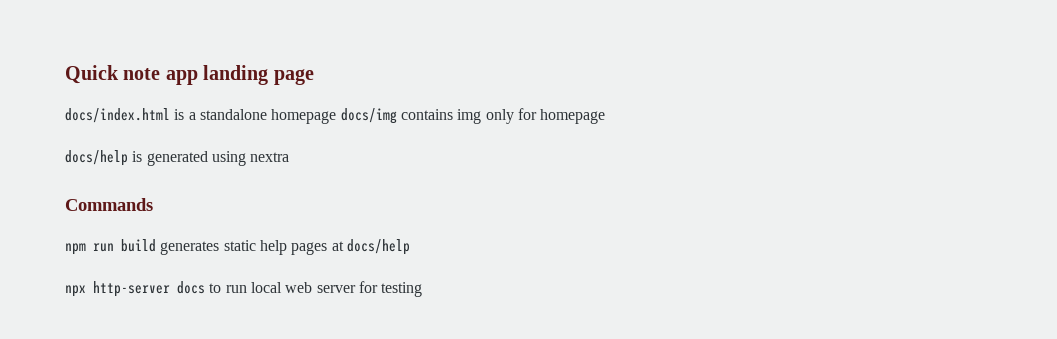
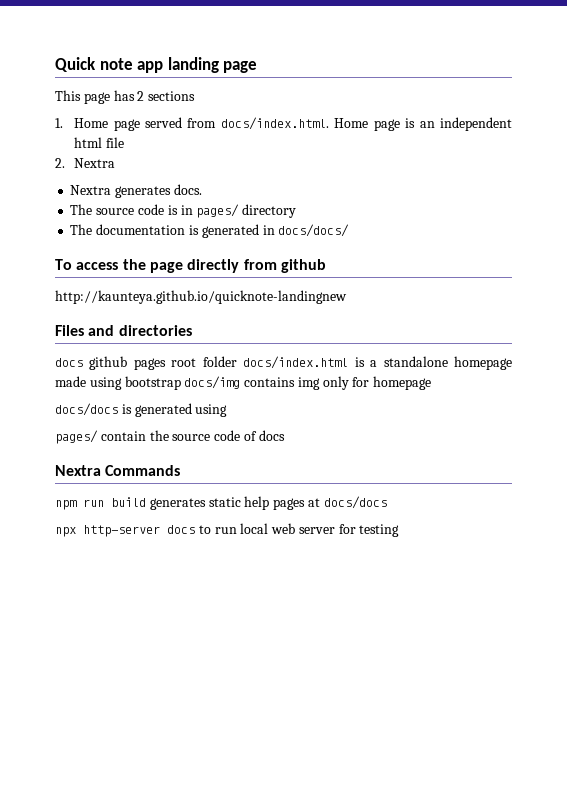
(314, 77) none -> [55,90,196,104] [55,117,512,131] [74,137,124,148] [55,158,116,168] [70,184,202,198] [70,204,297,218] [70,224,350,238] [55,259,326,273] [55,290,347,304] [55,325,192,336] [55,356,237,370] This page has 2 sections // 1. Home page served from docs/index.html. Home page is an independent html file // 2. Nextra // Nextra generates docs. // The source code is in pages/ directory // The documentation is generated in docs/docs/ // To access the page directly from github // http://kaunteya.github.io/quicknote-landingnew // Files and directories // docs github pages root folder
(337, 116) none -> [55,376,181,390] made using bootstrap
[65,150,128,166] docs/help -> [55,403,118,416] docs/docs
[250,152,290,162] nextra // -> [55,430,285,444] [55,465,101,476] // pages/ contain the source code of docs // Nextra
[346,239,410,255] docs/help -> [323,496,387,509] docs/docs

